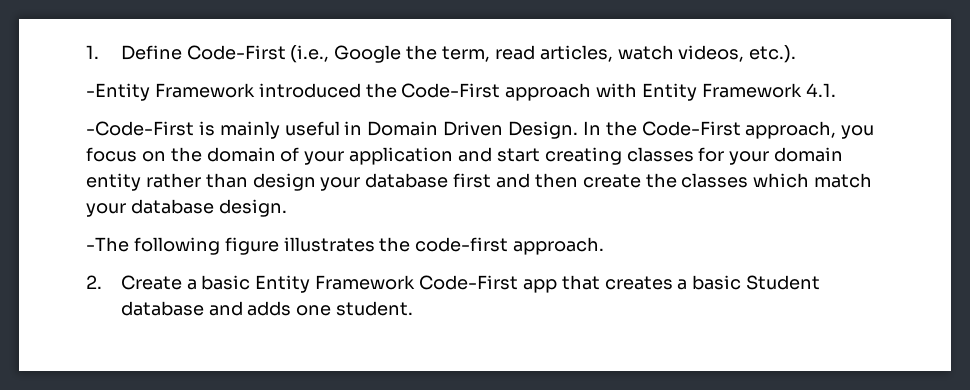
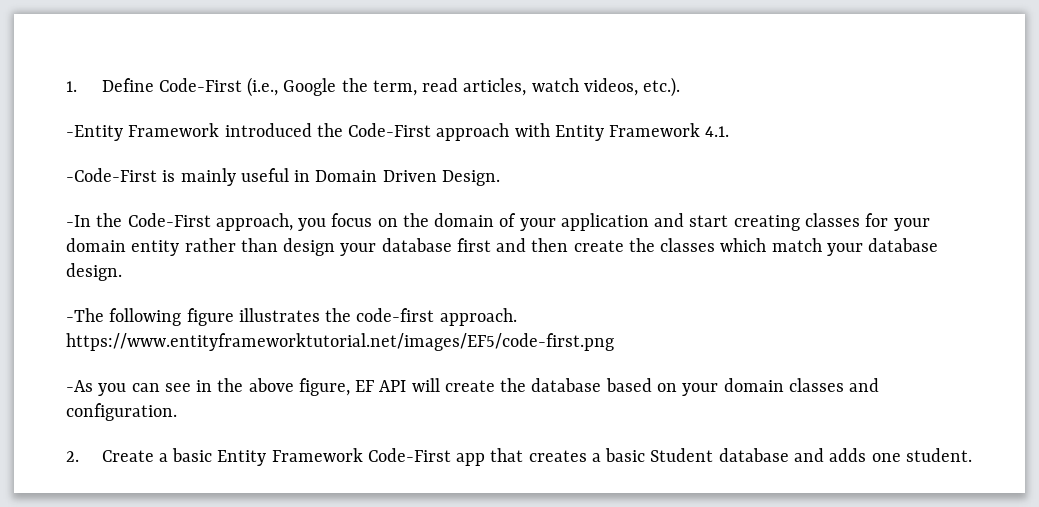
[582,121,601,135] In -> [66,215,91,227] // -In
(605, 246) none -> [66,333,614,351] [66,378,880,396] [66,403,177,421] https://www.entityframeworktutorial.net/images/EF5/code-first.png // -As you can see in the above figure, EF API will create the database based on your domain classes and configuration.

